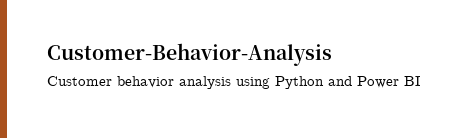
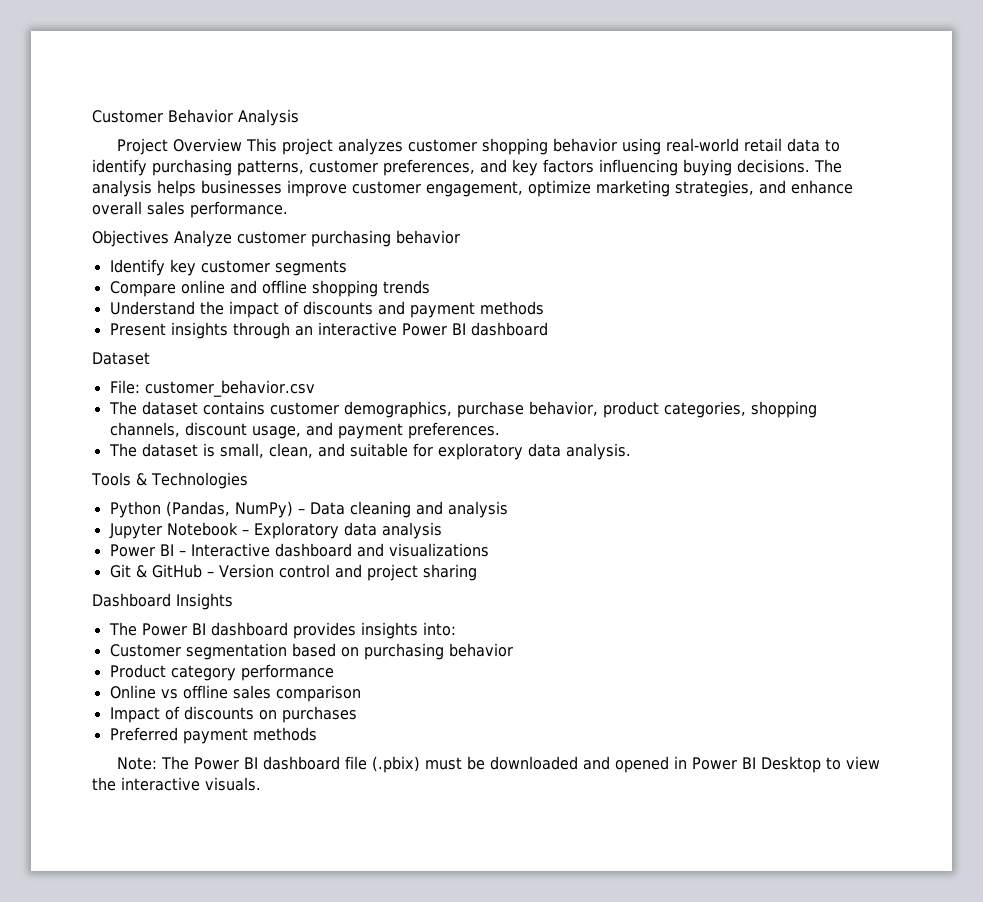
[47,43,332,66] [47,76,420,89] Customer-Behavior-Analysis // Customer behavior analysis using Python and Power BI -> [92,109,299,126] [116,138,840,155] [92,159,842,176] [92,180,853,197] [92,201,288,218] [92,230,460,247] [109,259,347,276] [109,280,430,297] [109,301,544,318] [109,322,548,339] [92,352,150,365] [109,380,315,397] [108,401,817,418] [109,422,500,439] [108,443,631,460] [91,472,248,489] [109,501,508,518] [108,522,442,539] [109,543,489,557] [109,564,477,581] [92,593,233,610] [108,622,456,639] [109,643,513,660] [109,664,334,681] [109,685,361,702] [109,706,357,723] [109,727,317,744] [116,756,880,773] [92,777,261,791] Customer Behavior Analysis // Project Overview This project analyzes customer shopping behavior using real-world retail data to identify purchasing patterns, customer preferences, and key factors influencing buying decisions. The analysis helps businesses improve customer engagement, optimize marketing strategies, and enhance overall sales performance. // Objectives Analyze customer purchasing behavior // Identify key customer segments // Compare online and offline shopping trends // Understand the impact of discounts and payment methods // Present insights through an interactive Power BI dashboard // Dataset // File: customer_behavior.csv // The dataset contains customer demographics, purchase behavior, product categories, shopping channels, discount usage, and payment preferences. // The dataset is small, clean, and suitable for exploratory data analysis. // Tools & Technologies // Python (Pandas, NumPy) – Data cleaning and analysis // Jupyter Notebook – Exploratory data analysis // Power BI – Interactive dashboard and visualizations // Git & GitHub – Version control and project sharing // Dashboard Insights // The Power BI dashboard provides insights into: // Customer segmentation based on purchasing behavior // Product category performance // Online vs offline sales comparison // Impact of discounts on purchases // Preferred payment methods // Note: The Power BI dashboard file (.pbix) must be downloaded and opened in Power BI Desktop to view the interactive visuals.

